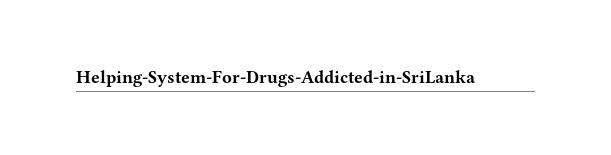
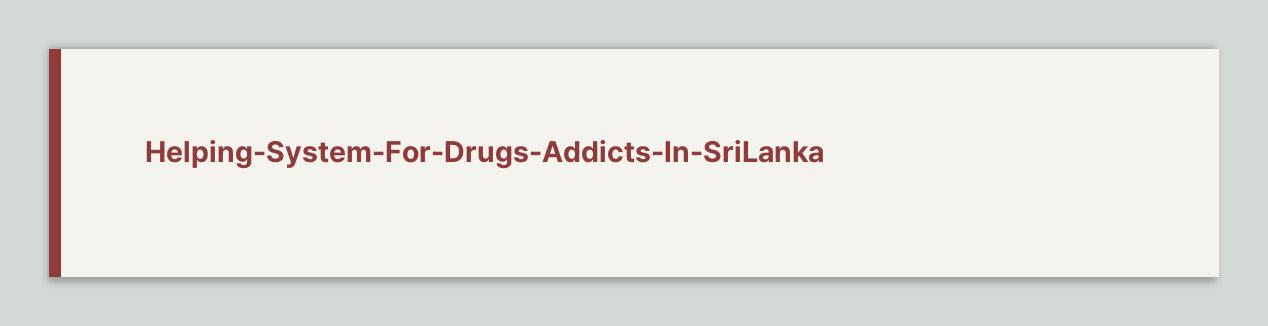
[76,70,476,87] Helping-System-For-Drugs-Addicted-in-SriLanka -> [145,139,824,169] Helping-System-For-Drugs-Addicts-In-SriLanka

